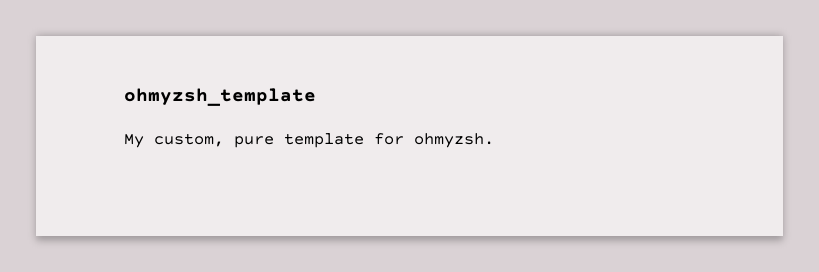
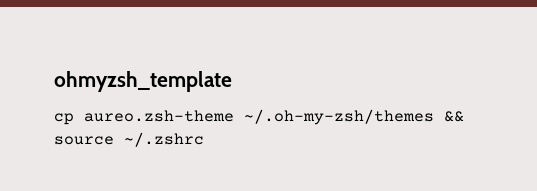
[124,133,494,148] My custom, pure template for ohmyzsh. -> [54,109,464,125] [54,132,204,147] cp aureo.zsh-theme ~/.oh-my-zsh/themes && source ~/.zshrc

